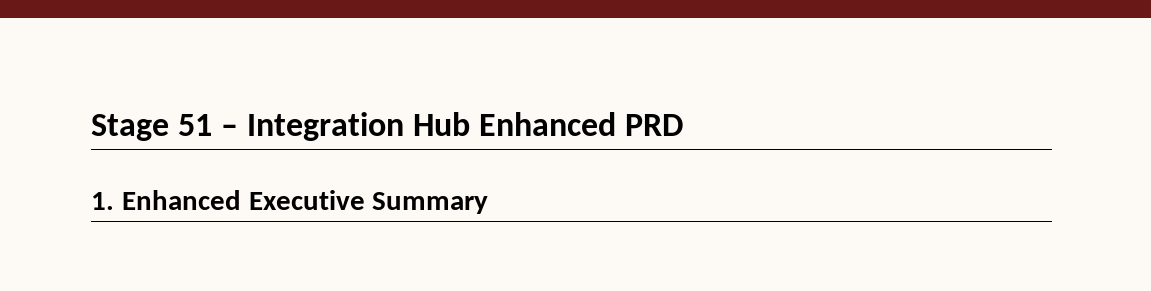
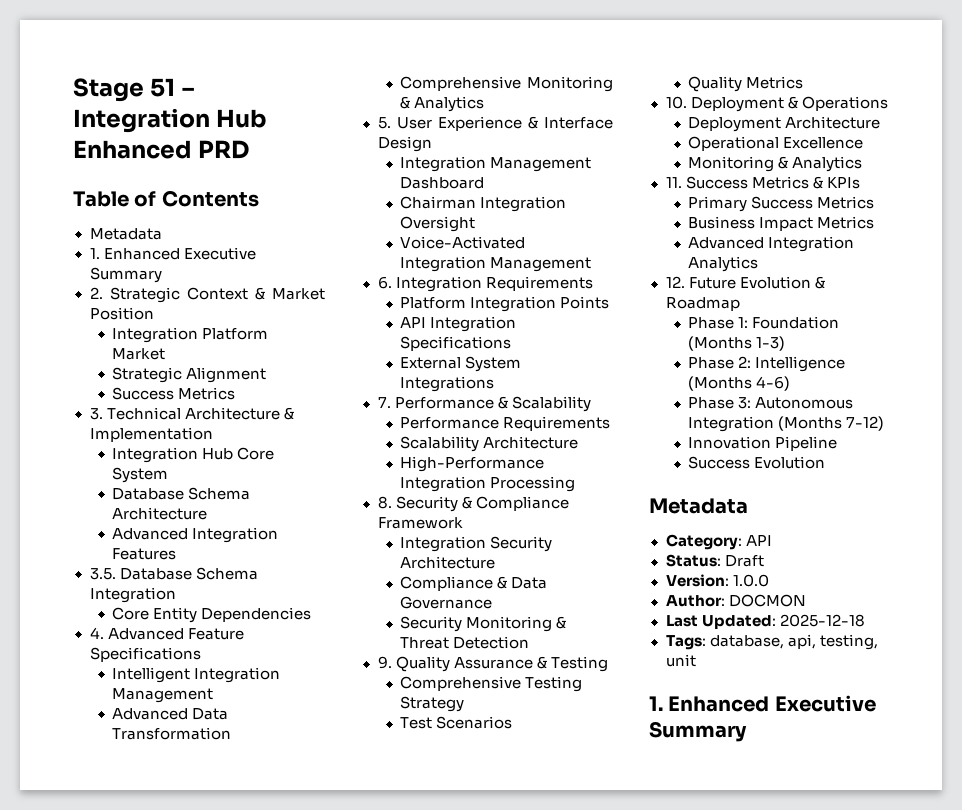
[91,190,489,214] // 1. Enhanced Executive Summary -> [73,190,259,207] [89,228,162,240] [89,247,256,260] [89,267,162,283] [89,287,325,303] [89,307,154,320] [112,327,269,343] [112,348,166,360] [112,367,267,383] [112,387,236,400] [89,407,294,420] [89,427,213,442] [112,447,275,463] [112,467,169,483] [112,487,251,500] [112,507,208,520] [112,527,279,543] [112,548,177,560] [89,567,258,580] [89,587,176,603] [112,607,312,623] [89,627,244,640] [89,647,201,662] [112,667,281,683] [112,688,214,703] [112,708,229,720] [112,727,232,740] [400,76,613,92] [400,96,485,112] [377,116,613,131] [377,136,432,152] [400,156,592,172] [400,177,485,189] [400,196,567,212] [400,216,476,232] [400,236,526,249] [400,256,592,272] [377,276,593,292] [400,296,610,312] [400,316,517,332] [400,336,512,351] [400,356,522,372] [400,376,495,392] [377,396,591,412] [400,416,611,431] [400,436,579,452] [400,456,545,472] [400,476,576,492] [377,496,569,512] [377,517,463,529] [400,536,553,552] [400,556,496,569] [400,576,548,591] [400,596,493,609] [400,616,567,632] [400,636,530,649] [377,656,608,672] [400,676,583,692] [400,696,465,712] [400,716,513,729] [688,76,804,92] [665,96,888,112] [688,116,881,132] [688,136,864,151] [688,156,863,172] [665,176,860,189] [688,196,875,212] [688,216,875,231] [688,236,855,252] [688,256,759,272] [665,276,825,289] [665,297,740,311] [688,316,840,329] [688,336,786,351] [688,356,846,372] [688,376,791,391] [688,397,854,409] [688,416,885,432] [688,436,838,451] [688,456,826,469] [649,498,748,514] [665,534,772,550] [665,554,764,567] [665,574,769,587] [665,594,806,607] [665,614,865,629] [665,634,878,650] [665,654,696,667] [649,695,876,712] [649,721,747,742] // Table of Contents // Metadata // 1. Enhanced Executive Summary // 2. Strategic Context & Market Position // Integration Platform Market // Strategic Alignment // Success Metrics // 3. Technical Architecture & Implementation // Integration Hub Core System // Database Schema Architecture // Advanced Integration Features // 3.5. Database Schema Integration // Core Entity Dependencies // 4. Advanced Feature Specifications // Intelligent Integration Management // Advanced Data Transformation // Comprehensive Monitoring & Analytics // 5. User Experience & Interface Design // Integration Management Dashboard // Chairman Integration Oversight // Voice-Activated Integration Management // 6. Integration Requirements // Platform Integration Points // API Integration Specifications // External System Integrations // 7. Performance & Scalability // Performance Requirements // Scalability Architecture // High-Performance Integration Processing // 8. Security & Compliance Framework // Integration Security Architecture // Compliance & Data Governance // Security Monitoring & Threat Detection // 9. Quality Assurance & Testing // Comprehensive Testing Strategy // Test Scenarios // Quality Metrics // 10. Deployment & Operations // Deployment Architecture // Operational Excellence // Monitoring & Analytics // 11. Success Metrics & KPIs // Primary Success Metrics // Business Impact Metrics // Advanced Integration Analytics // 12. Future Evolution & Roadmap // Phase 1: Foundation (Months 1-3) // Phase 2: Intelligence (Months 4-6) // Phase 3: Autonomous Integration (Months 7-12) // Innovation Pipeline // Success Evolution // Metadata // Category: API // Status: Draft // Version: 1.0.0 // Author: DOCMON // Last Updated: 2025-12-18 // Tags: database, api, testing, unit // 1. Enhanced Executive Summary

